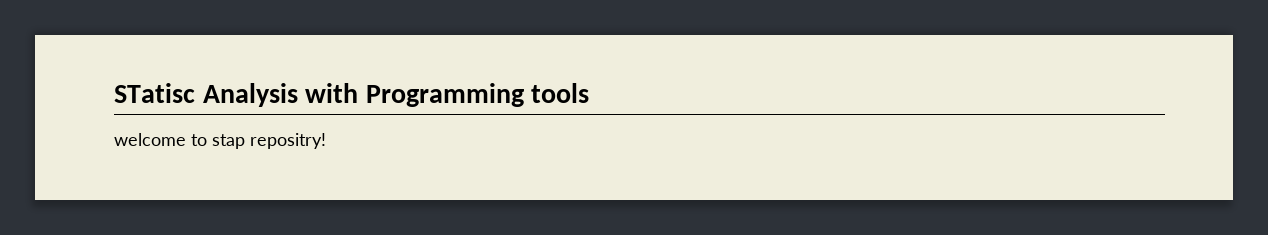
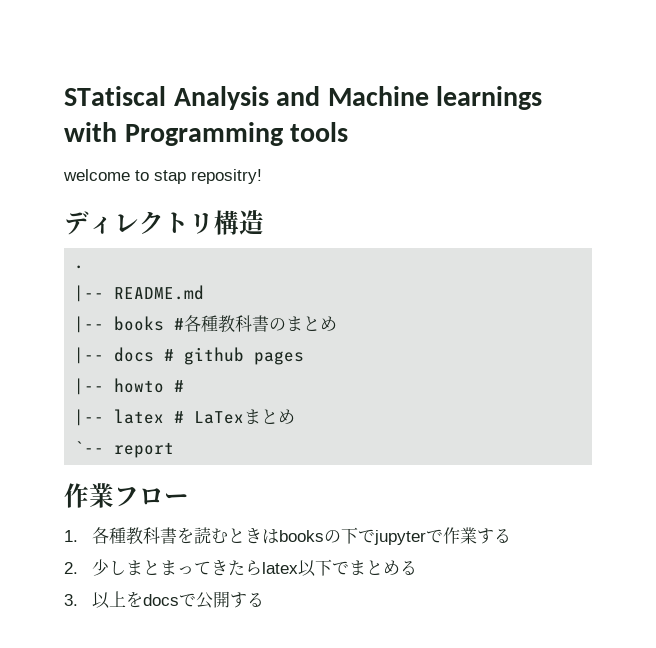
[114,83,298,107] STatisc Analysis -> [64,86,543,110] STatiscal Analysis and Machine learnings
(326, 141) none -> [64,210,264,235] [74,265,85,269] [74,285,205,302] [74,315,338,333] [74,347,305,365] [74,378,185,395] [74,409,296,426] [74,441,175,458] [64,483,189,508] [64,527,512,545] [64,559,418,577] [64,591,265,609] // ディレクトリ構造 // . // |-- README.md // |-- books #各種教科書のまとめ // |-- docs # github pages // |-- howto # // |-- latex # LaTexまとめ // `-- report // 作業フロー // 1.各種教科書を読むときはbooksの下でjupyterで作業する // 2.少しまとまってきたらlatex以下でまとめる // 3.以上をdocsで公開する

